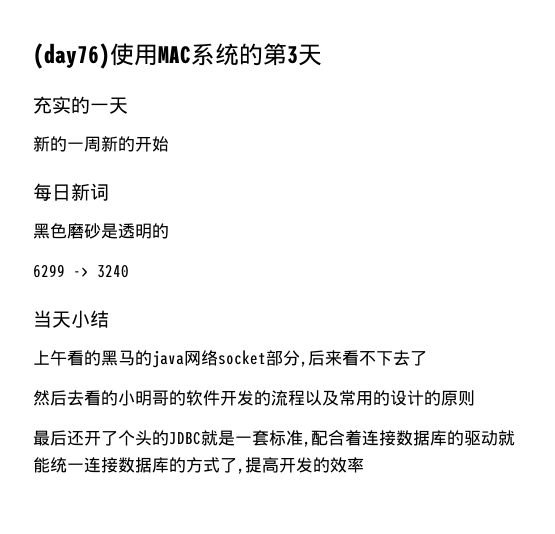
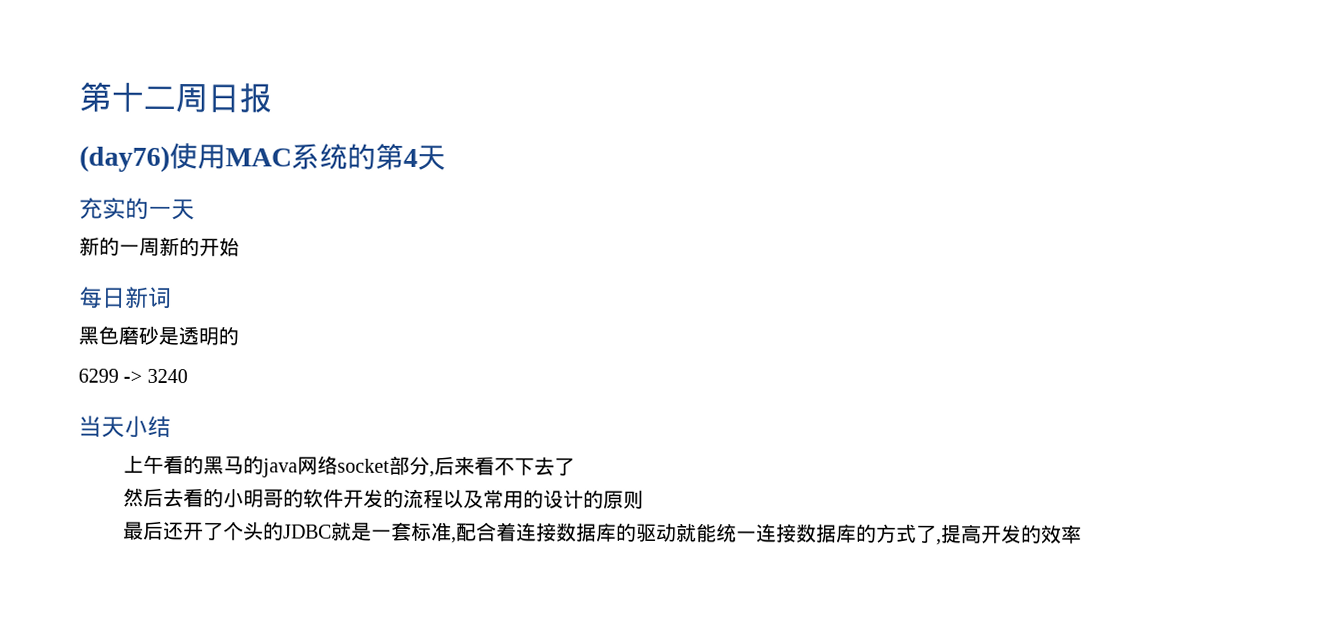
(33, 56) none -> [79,81,272,114] 第十二周日报 //
[287,46,298,64] 3 -> [403,148,418,167] 4

